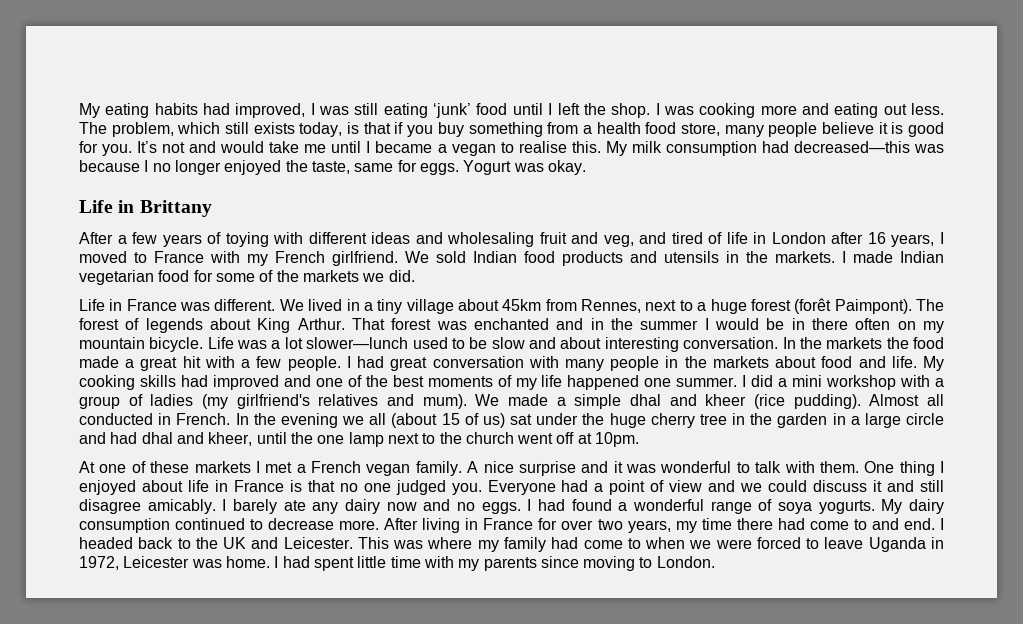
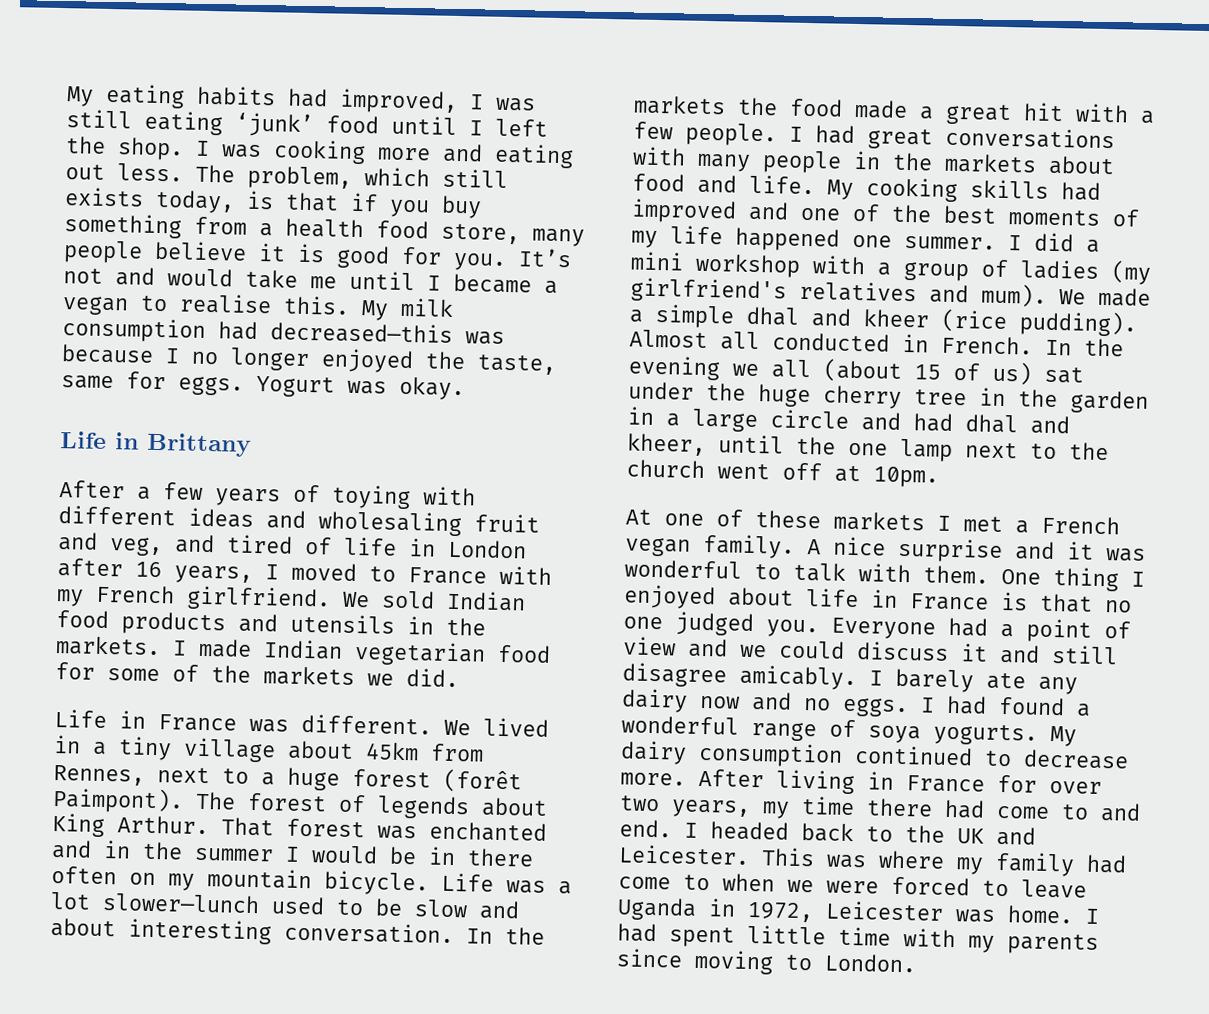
[432,356,524,368] conversation -> [945,126,1115,150] conversations

